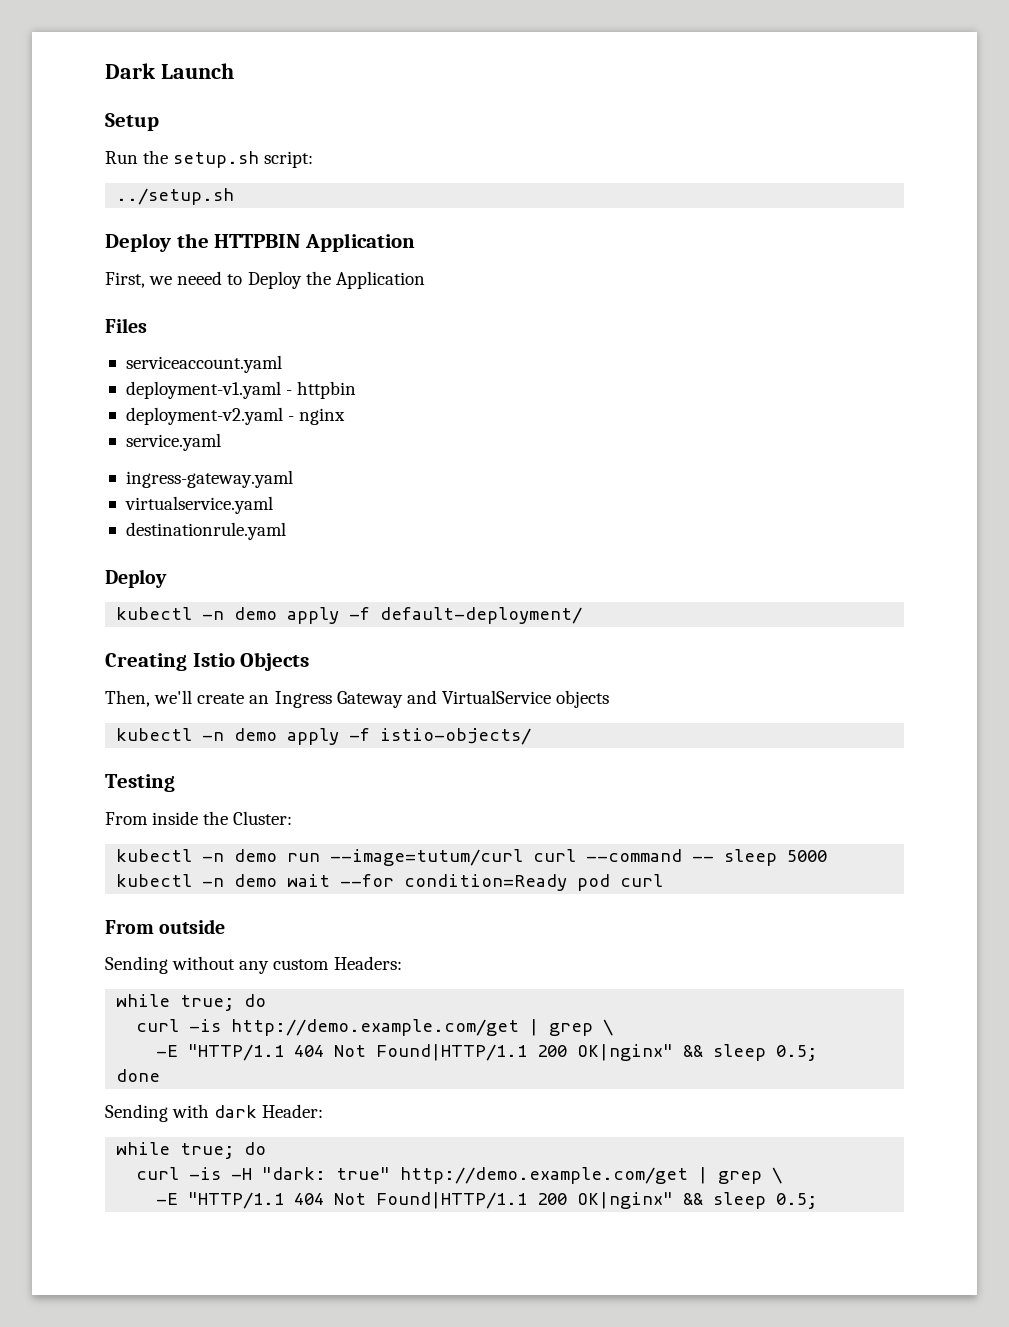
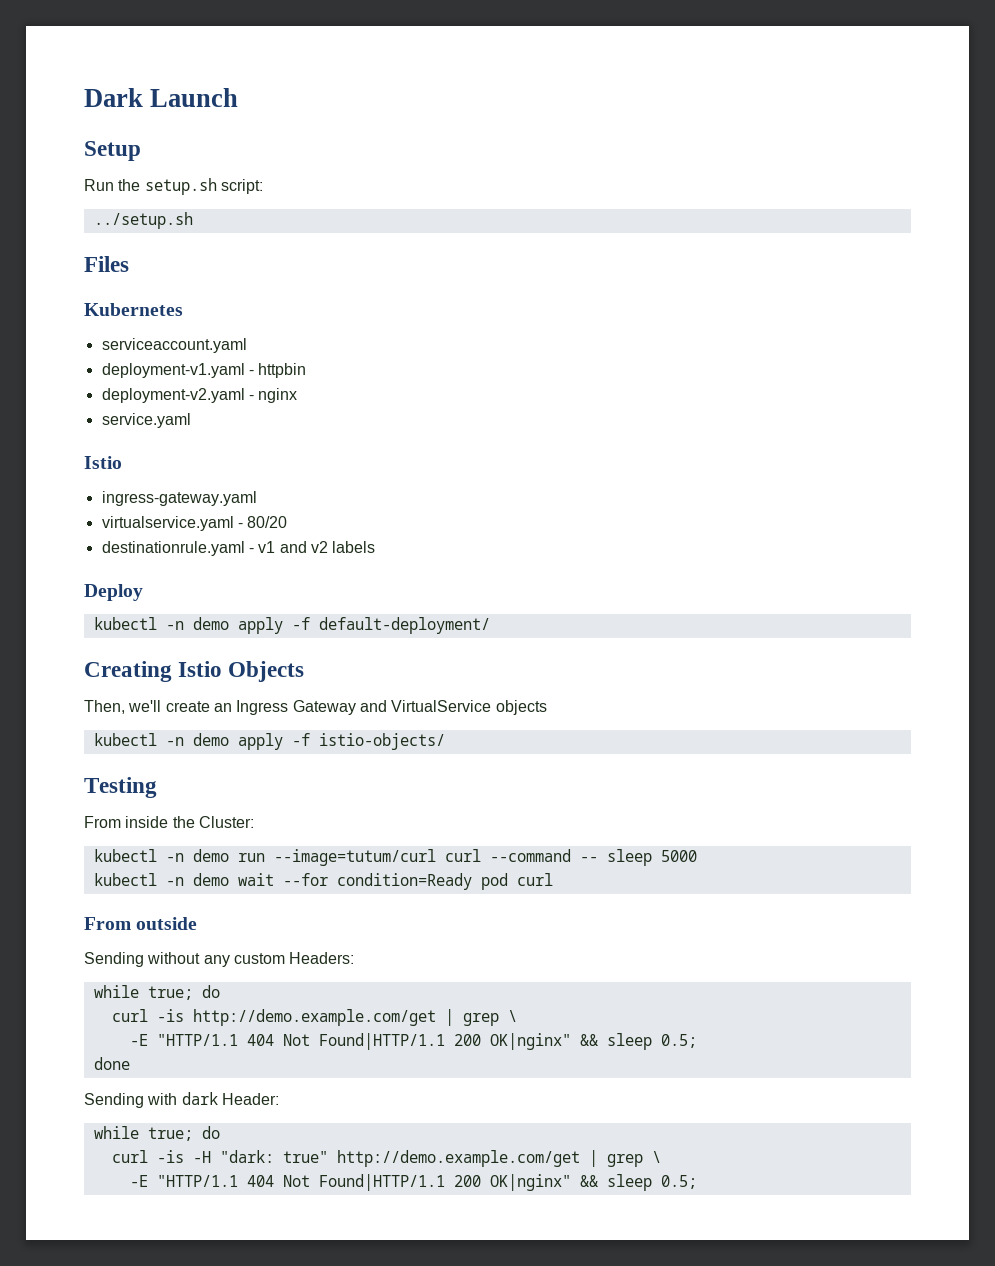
[105,233,416,252] [105,271,425,289] [105,318,147,333] Deploy the HTTPBIN Application // First, we neeed to Deploy the Application // Files -> [84,256,129,272] [84,303,183,316] Files // Kubernetes
(221, 442) none -> [84,456,122,469] // Istio
(273, 505) none -> [237,516,288,528] - 80/20
(286, 531) none -> [248,541,376,553] - v1 and v2 labels

